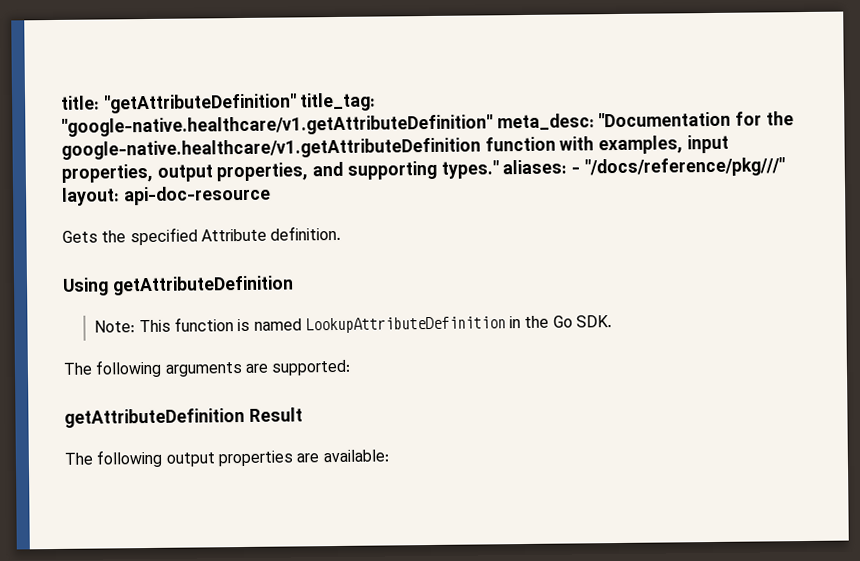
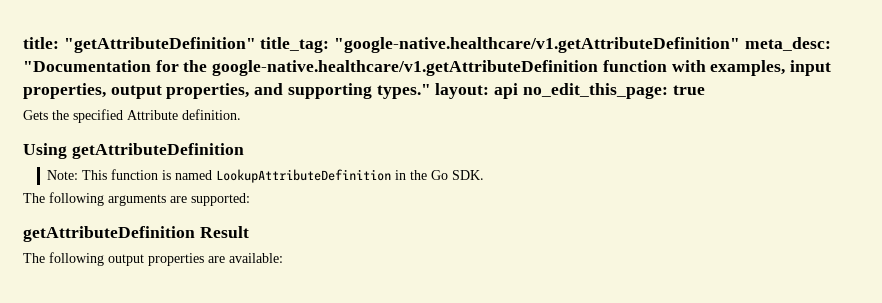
[502,157,785,178] [61,185,271,206] aliases: - "/docs/reference/pkg///" layout: api-doc-resource -> [435,83,705,99] layout: api no_edit_this_page: true

